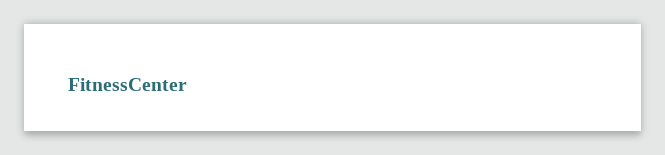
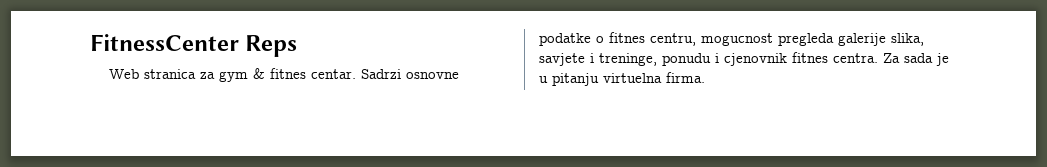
(187, 84) none -> [245,35,298,57] [109,68,460,82] [539,32,924,46] [539,52,949,66] [539,72,705,86] Reps // Web stranica za gym & fitnes centar. Sadrzi osnovne podatke o fitnes centru, mogucnost pregleda galerije slika, savjete i treninge, ponudu i cjenovnik fitnes centra. Za sada je u pitanju virtuelna firma.

